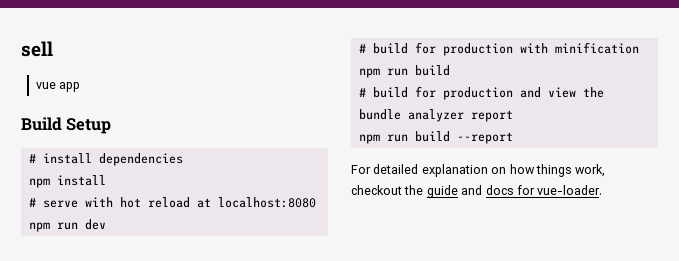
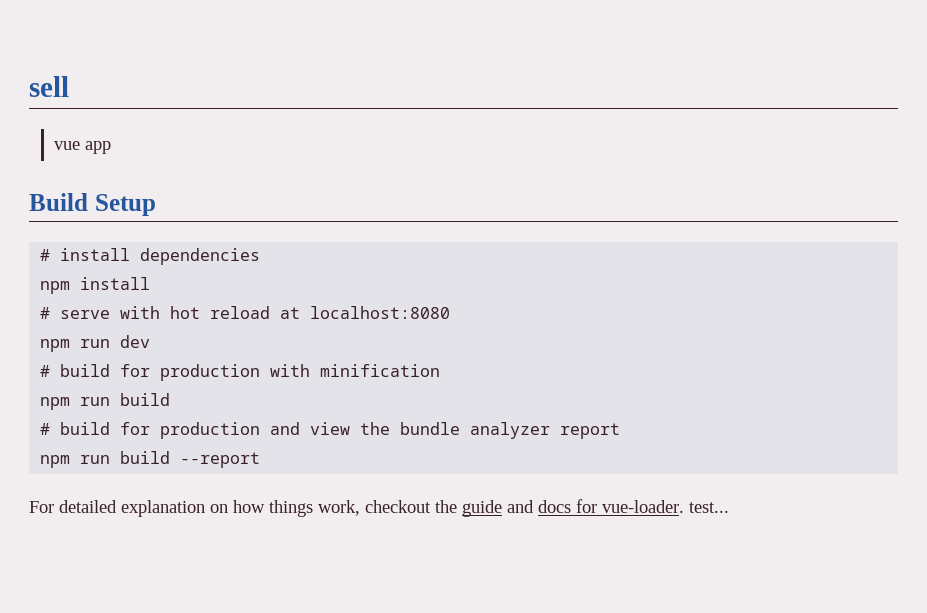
(603, 190) none -> [689,502,729,513] test...

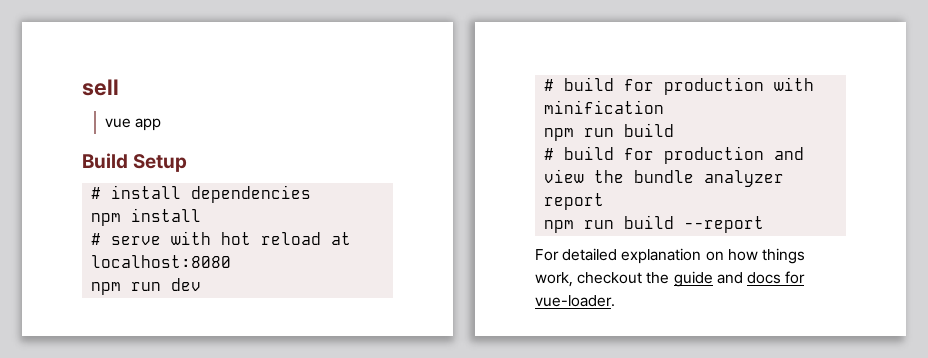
[689,502,729,513] test... -> (615, 301) none

